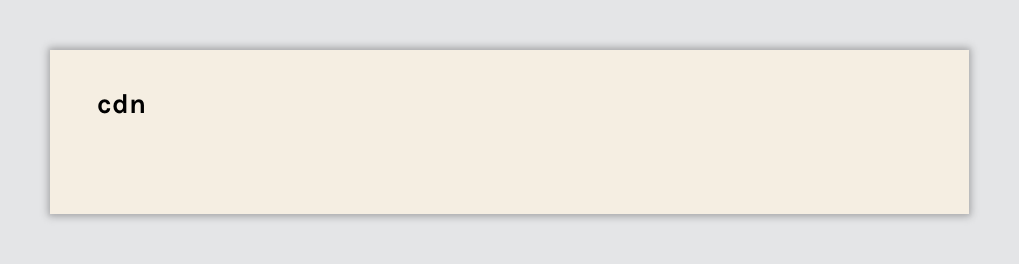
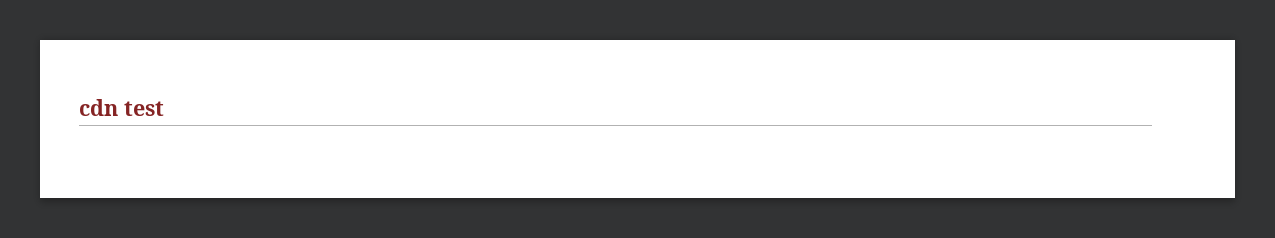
(146, 104) none -> [124,101,164,116] test

